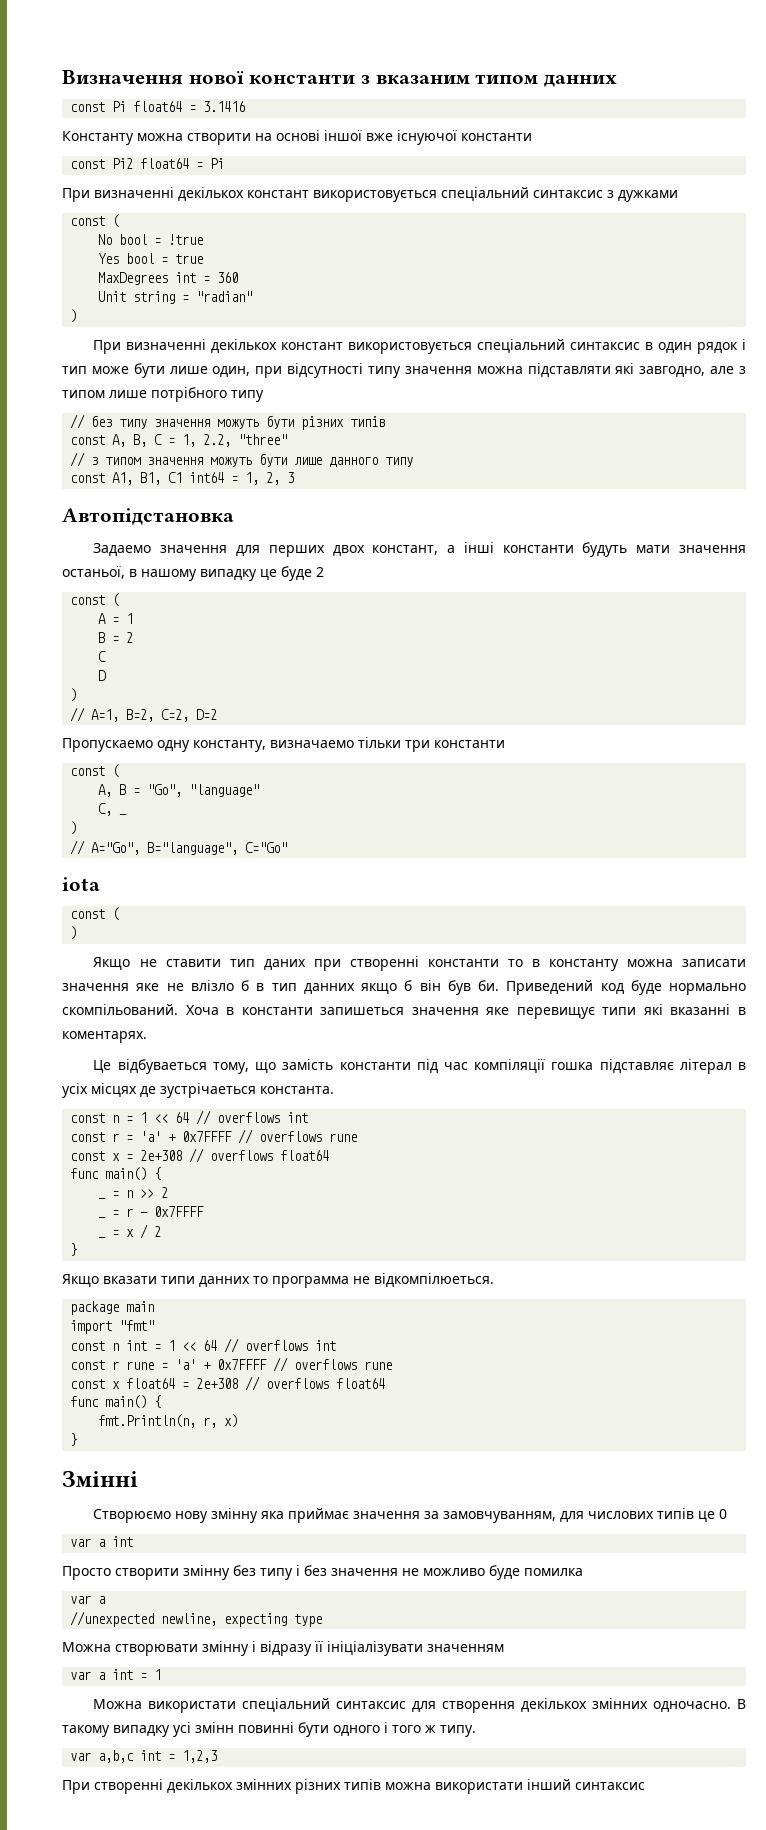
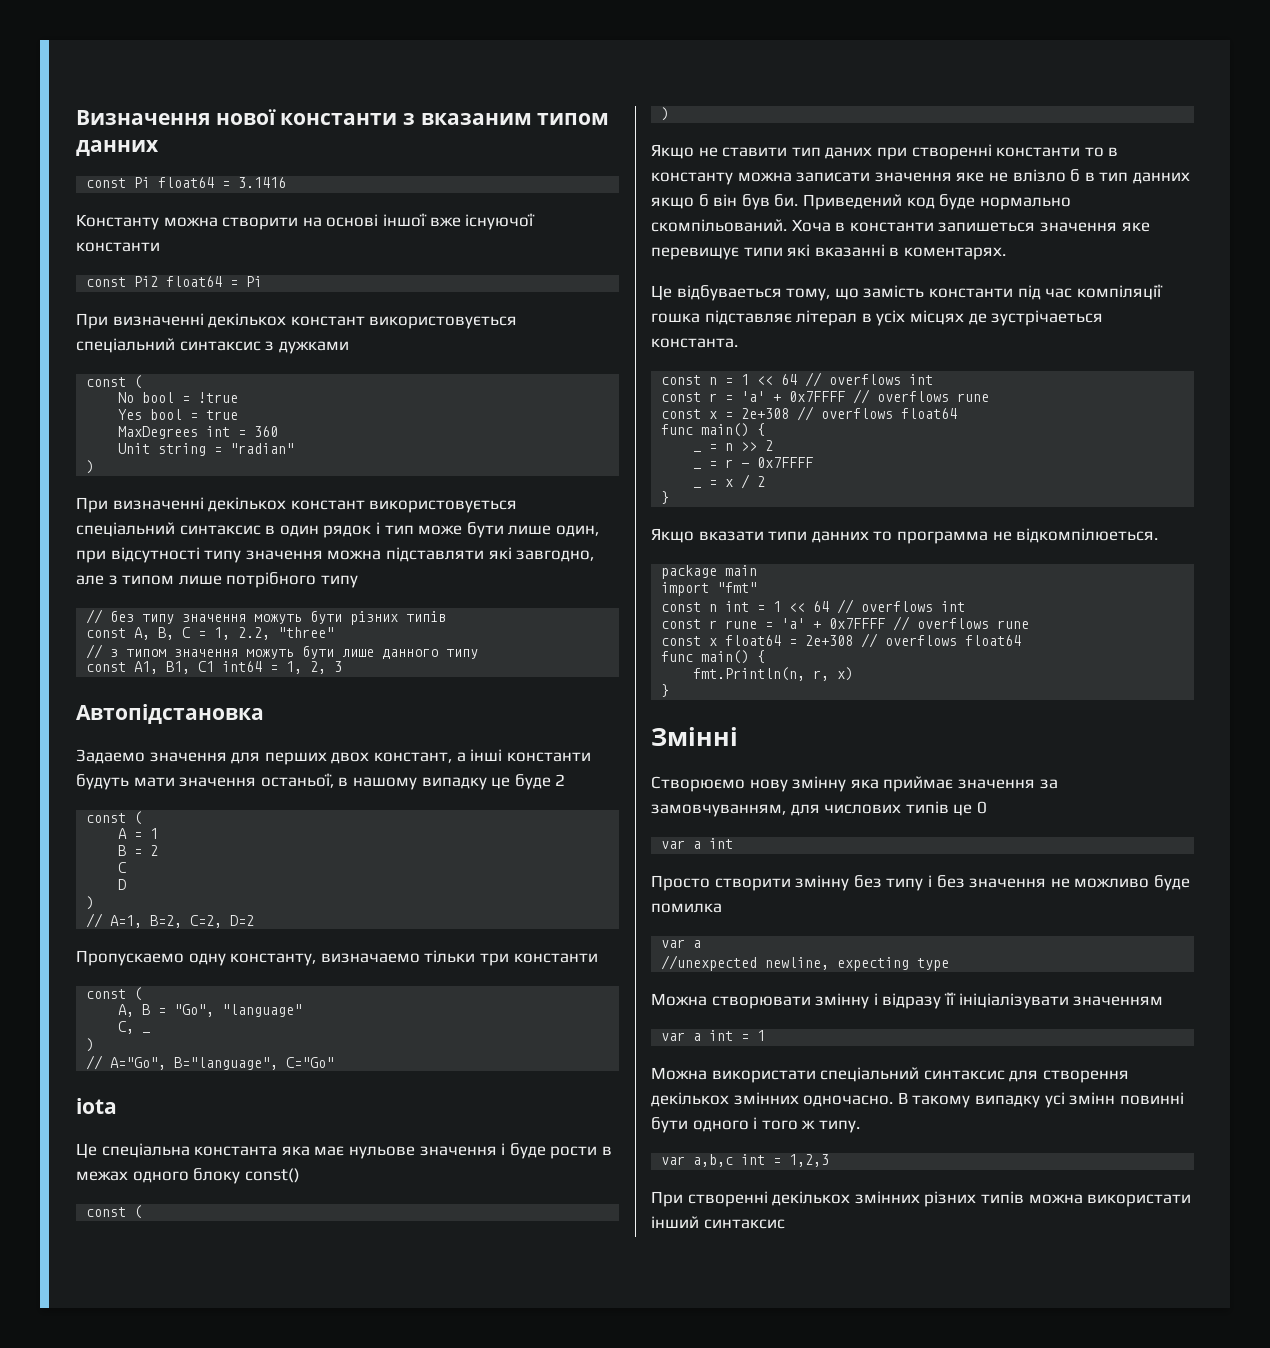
(100, 884) none -> [76,1143,612,1159] [76,1168,300,1184] // Це спеціальна константа яка має нульове значення і буде рости в межах одного блоку const()

